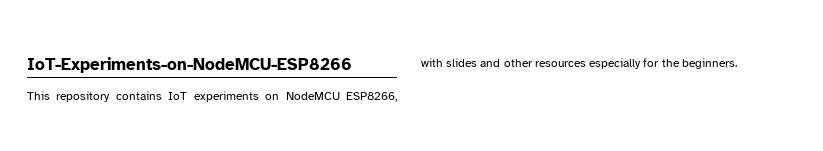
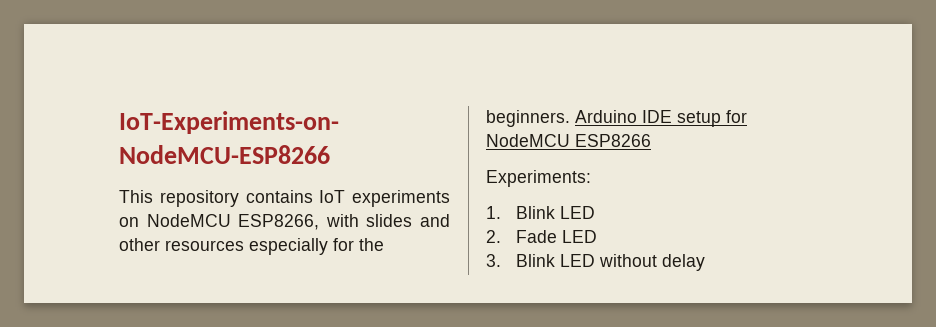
(737, 63) none -> [575,110,747,127] [486,134,651,147] [486,170,591,187] [486,206,595,219] [486,230,597,243] [486,254,705,271] Arduino IDE setup for NodeMCU ESP8266 // Experiments: // 1. Blink LED // 2. Fade LED // 3. Blink LED without delay

